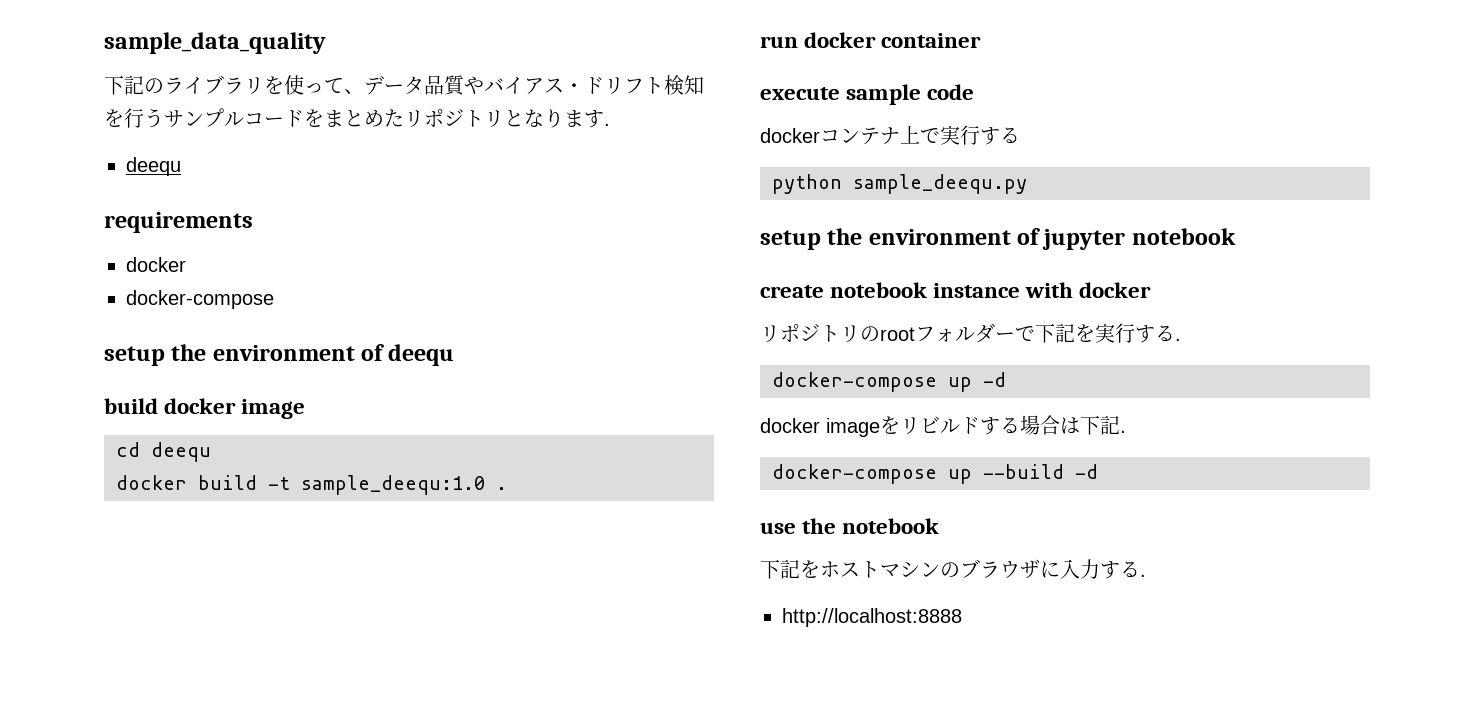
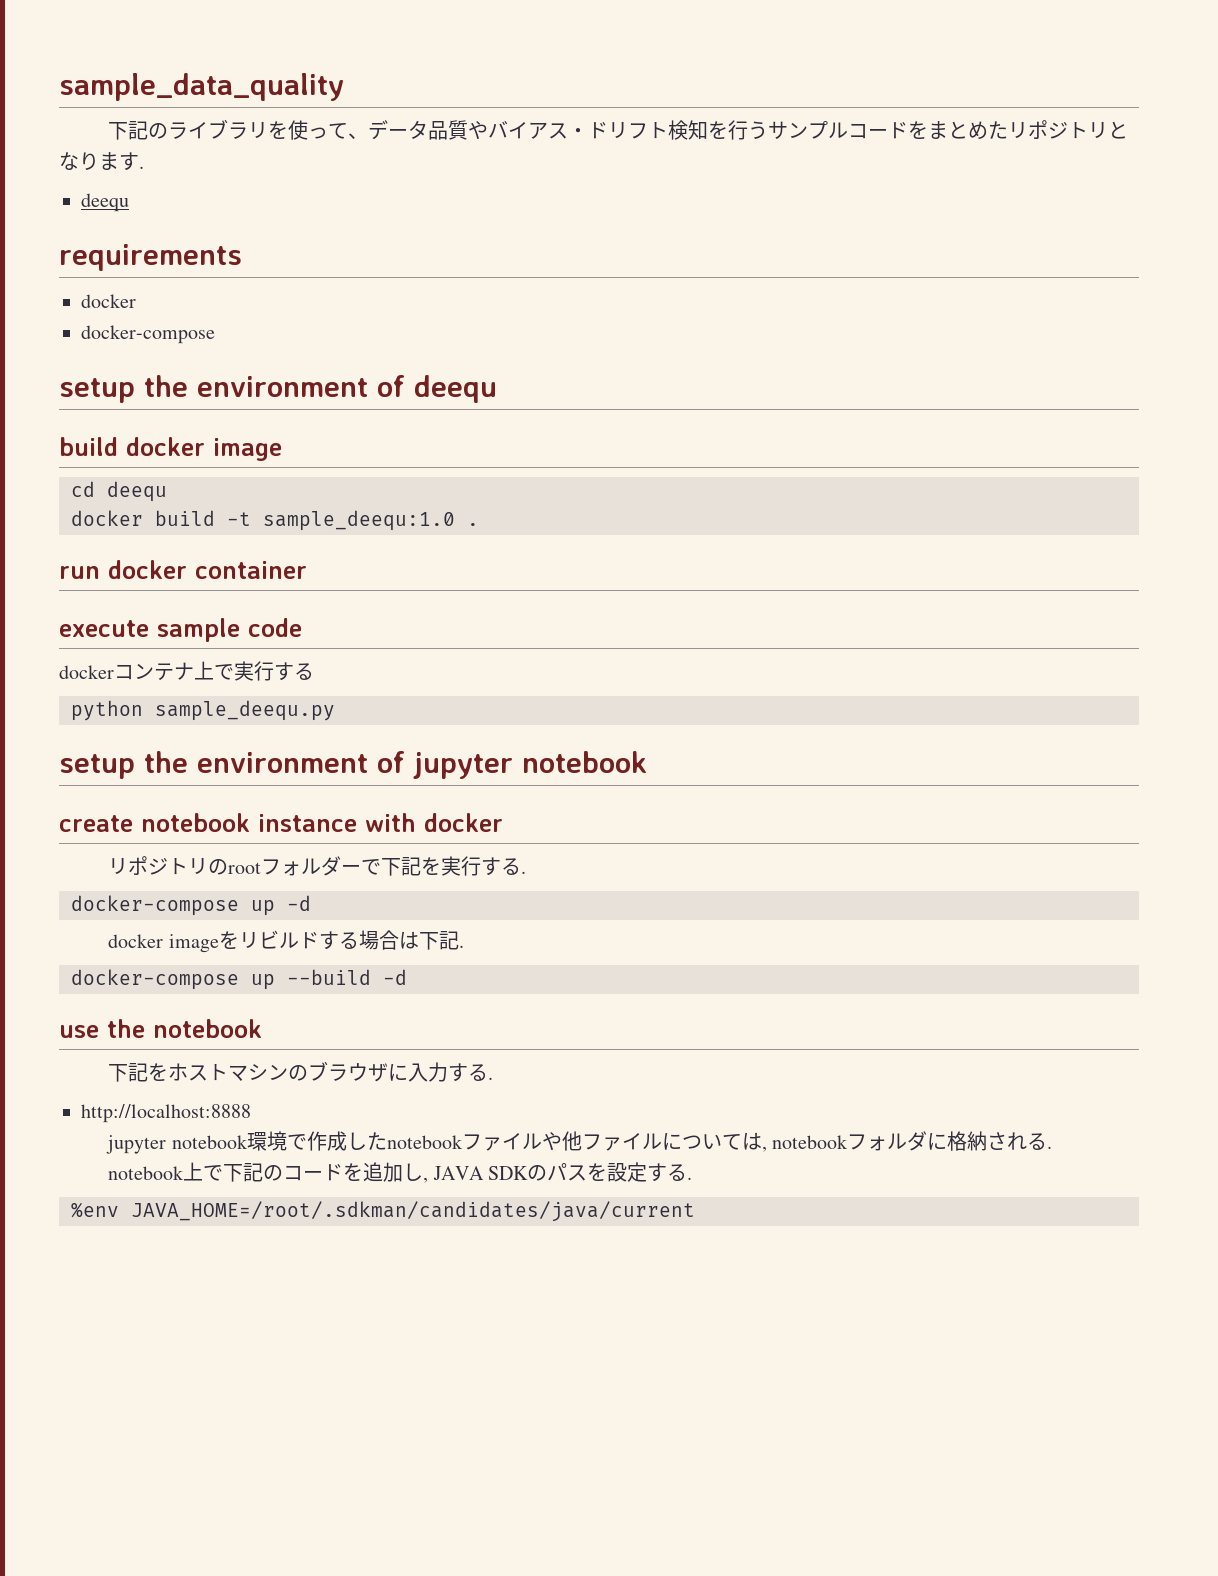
(962, 617) none -> [106,1131,1052,1154] [108,1162,692,1183] [71,1201,695,1222] // jupyter notebook環境で作成したnotebookファイルや他ファイルについては, notebookフォルダに格納される. // notebook上で下記のコードを追加し, JAVA SDKのパスを設定する. // %env JAVA_HOME=/root/.sdkman/candidates/java/current

